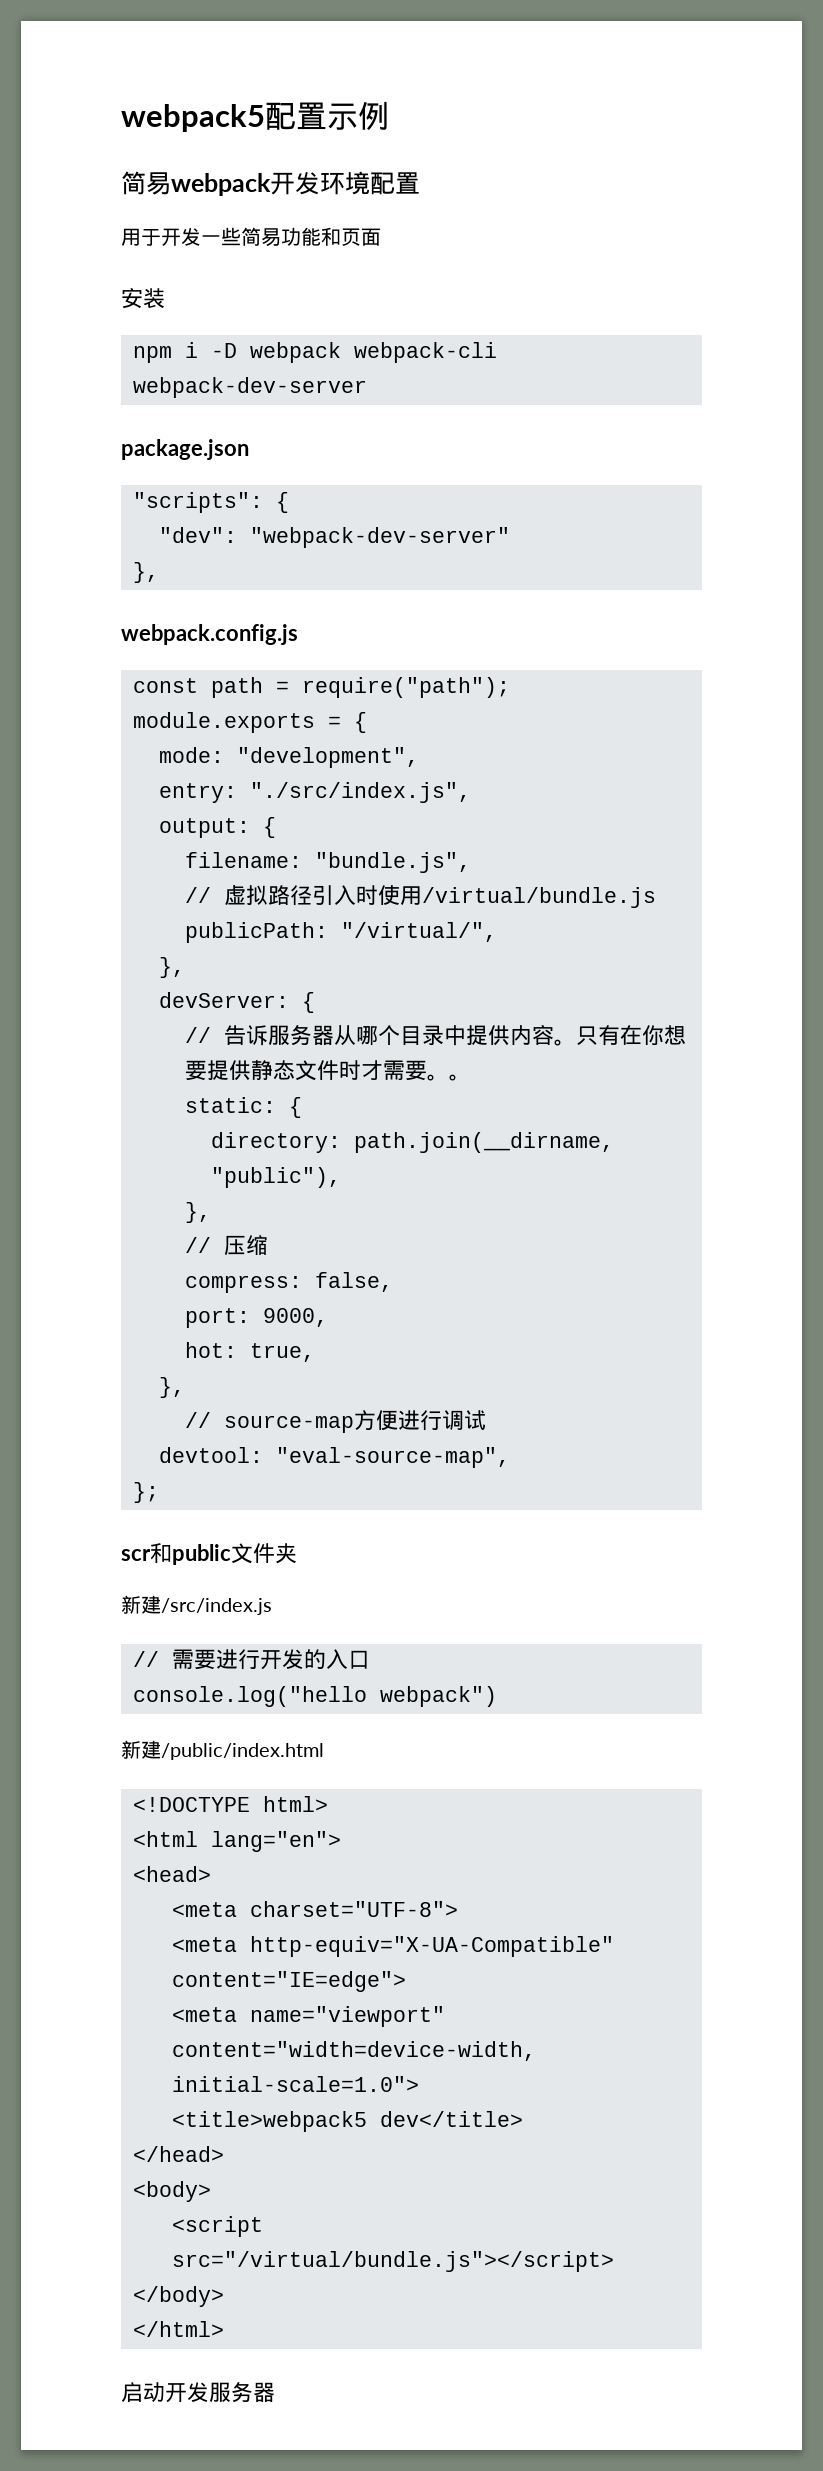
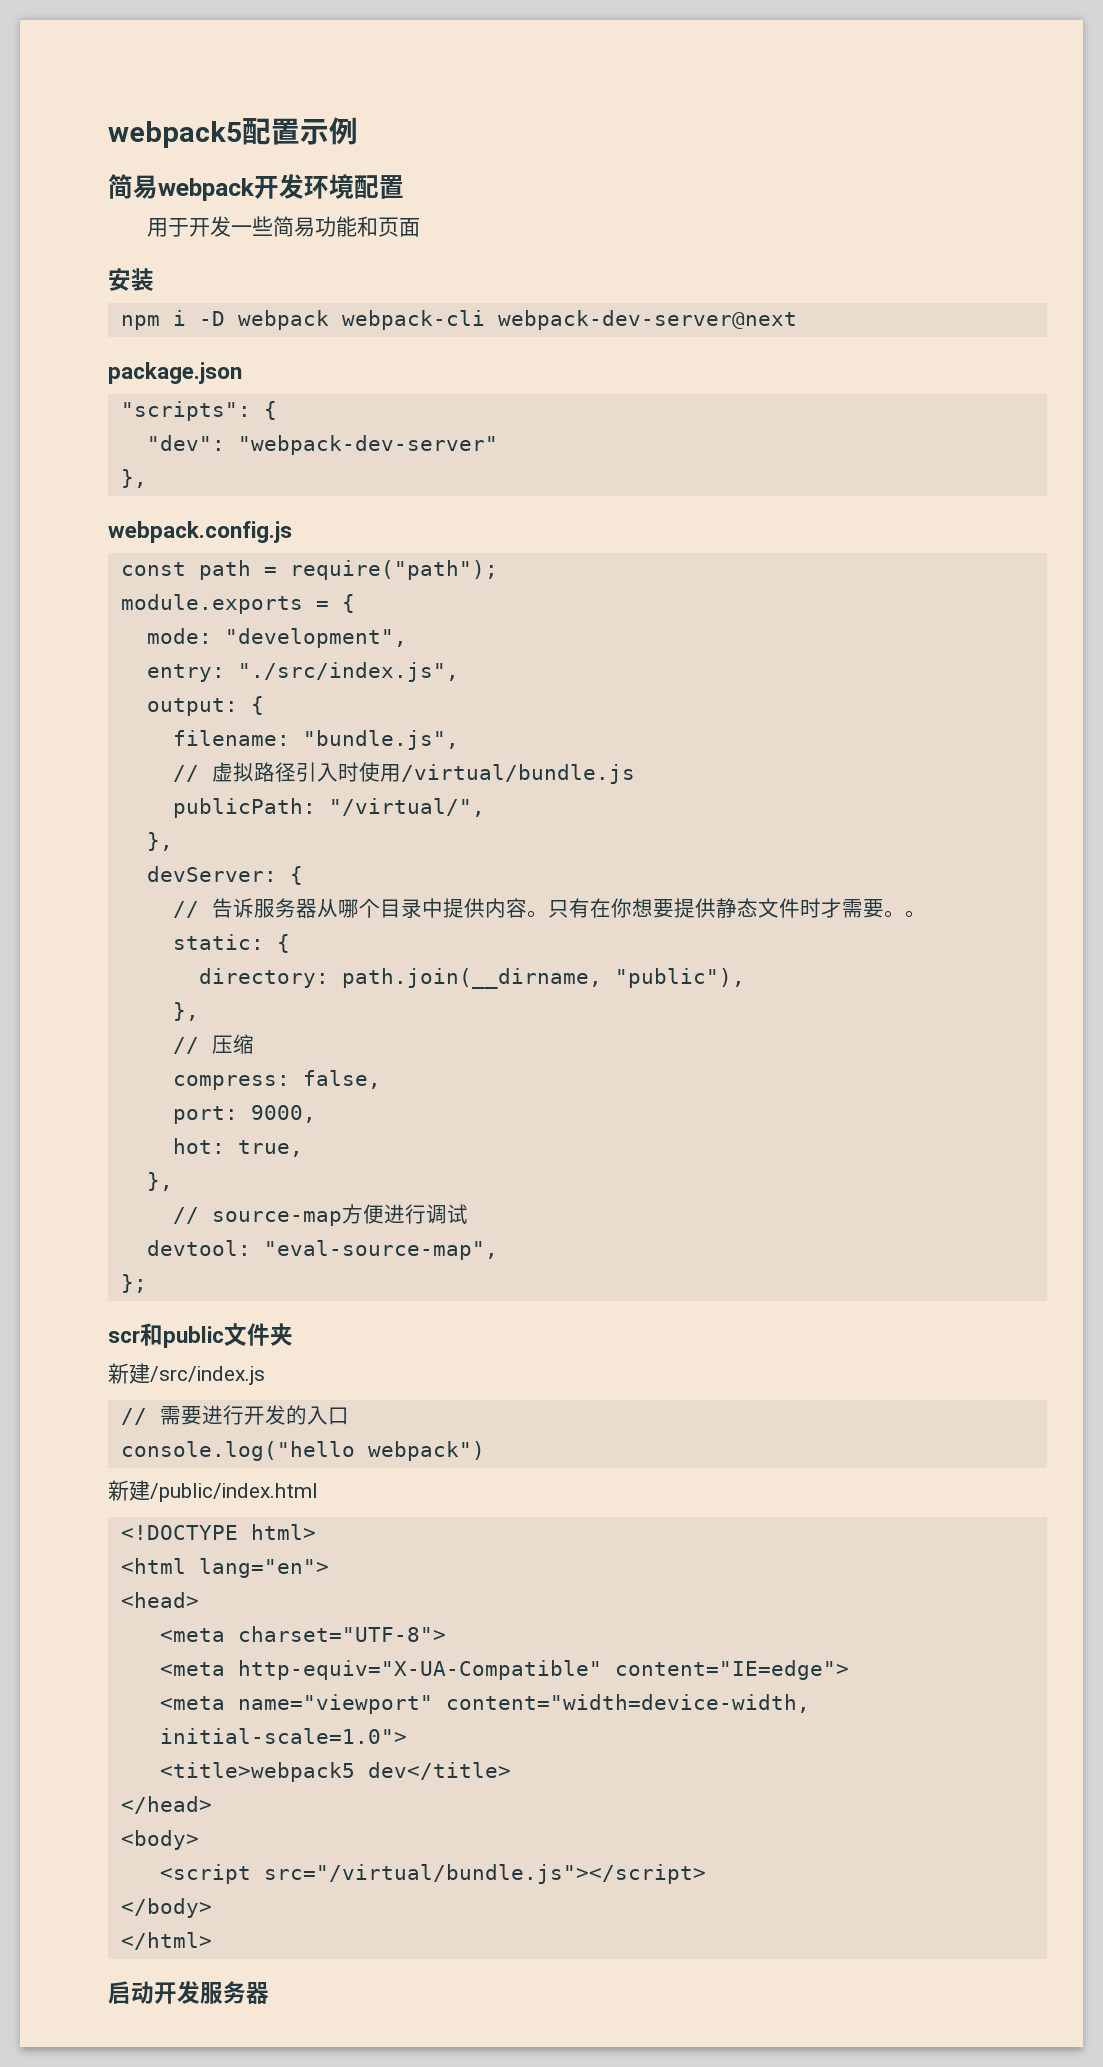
[132,377,367,398] webpack-dev-server -> [497,310,797,330] webpack-dev-server@next

